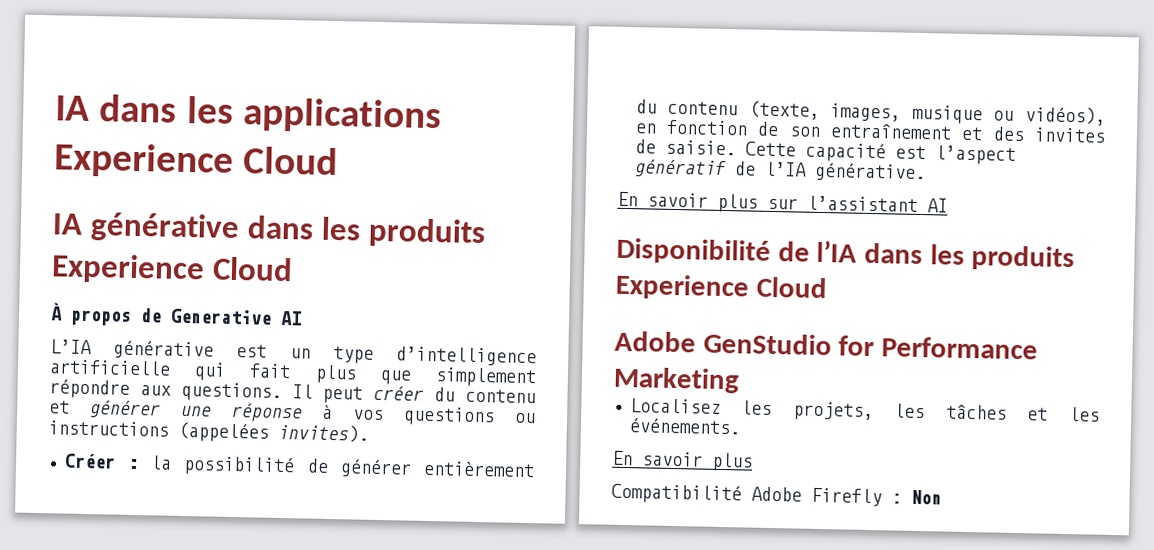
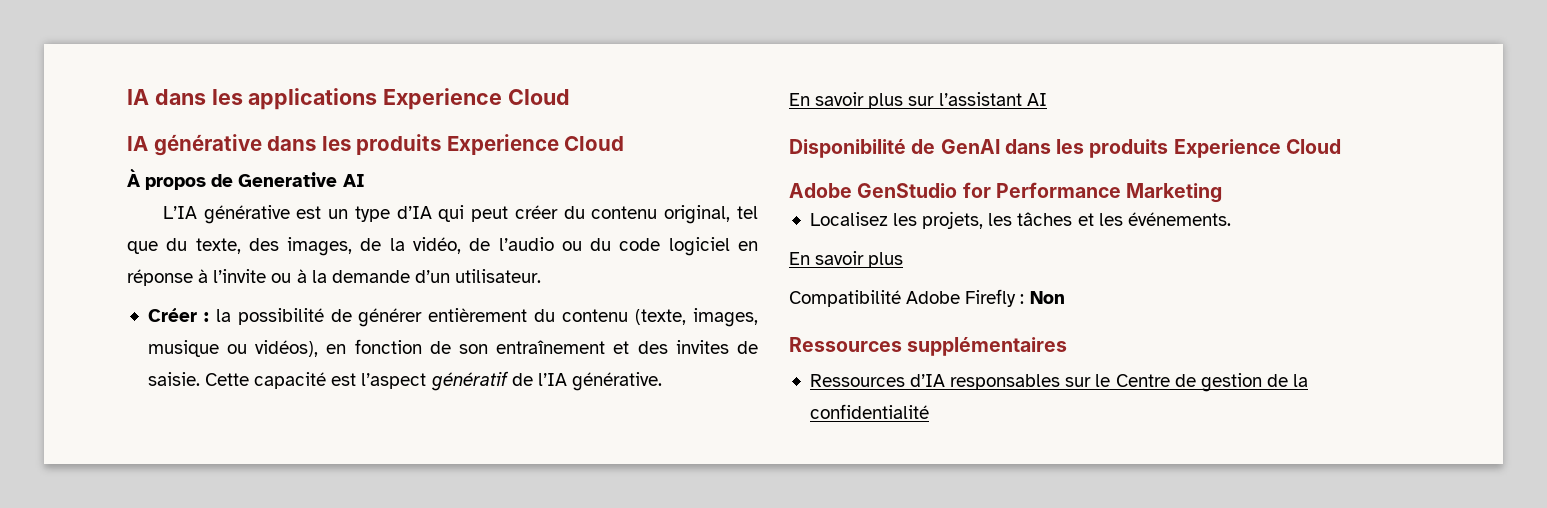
[395,346,537,367] [49,359,537,388] [49,379,536,404] [49,400,536,427] [48,420,369,443] d’intelligence artificielle qui fait plus que simplement répondre aux questions. Il peut créer du contenu et générer une réponse à vos questions ou instructions (appelées invites). -> [396,205,759,224] [127,237,758,256] [127,269,542,286] d’IA qui peut créer du contenu original, tel que du texte, des images, de la vidéo, de l’audio ou du code logiciel en réponse à l’invite ou à la demande d’un utilisateur.
[816,239,858,263] l’IA -> [940,139,1000,154] GenAI
(942, 497) none -> [789,337,1068,356] [809,373,1309,392] [809,404,929,419] // Ressources supplémentaires // Ressources d’IA responsables sur le Centre de gestion de la confidentialité

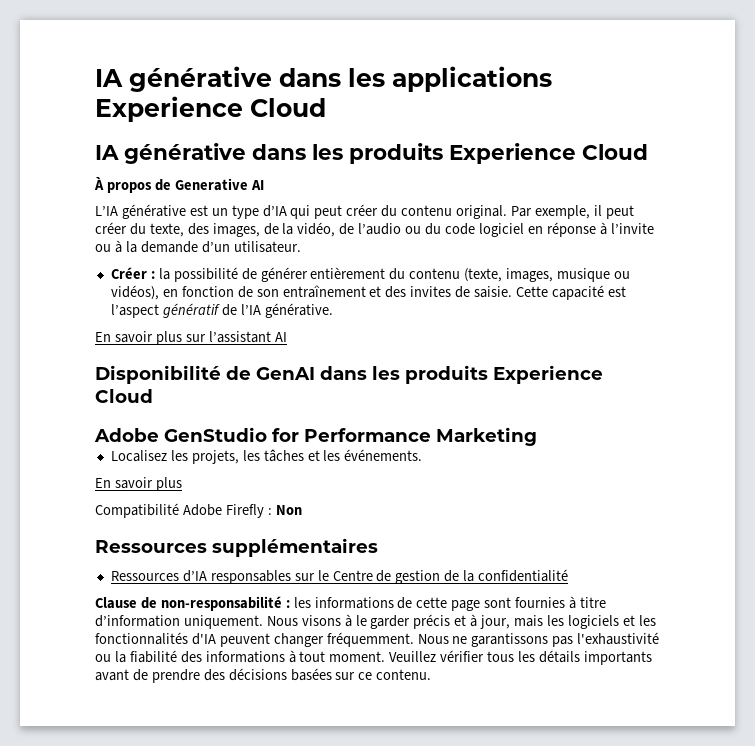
[127,89,149,105] IA -> [95,66,272,92] IA générative
[664,205,759,224] [127,241,158,254] original, tel que -> [456,205,634,219] [95,222,127,234] original. Par exemple, il peut créer
(929, 411) none -> [95,596,606,611] [95,614,656,629] [95,632,660,647] [95,650,652,665] [95,668,432,683] // Clause de non-responsabilité : les informations de cette page sont fournies à titre d’information uniquement. Nous visons à le garder précis et à jour, mais les logiciels et les fonctionnalités d'IA peuvent changer fréquemment. Nous ne garantissons pas l'exhaustivité ou la fiabilité des informations à tout moment. Veuillez vérifier tous les détails importants avant de prendre des décisions basées sur ce contenu.

